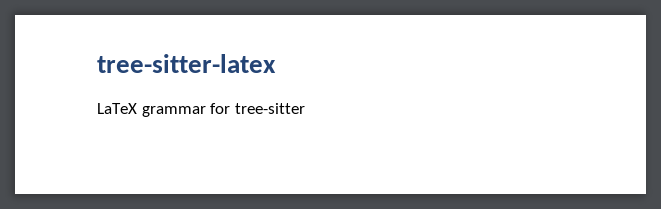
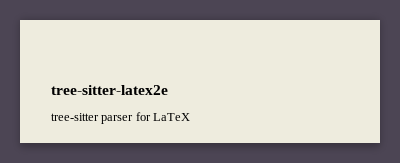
[97,54,276,73] [97,103,305,117] tree-sitter-latex // LaTeX grammar for tree-sitter -> [51,85,168,95] [51,112,191,124] tree-sitter-latex2e // tree-sitter parser for LaTeX

